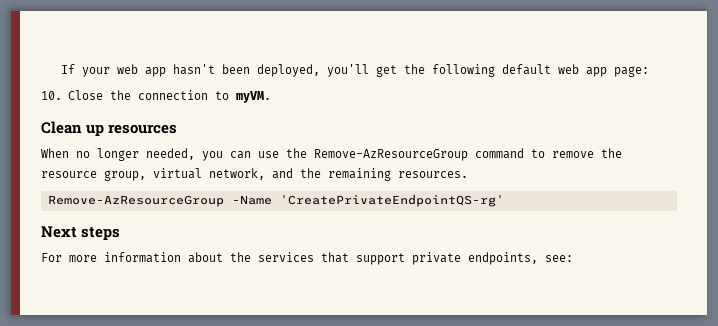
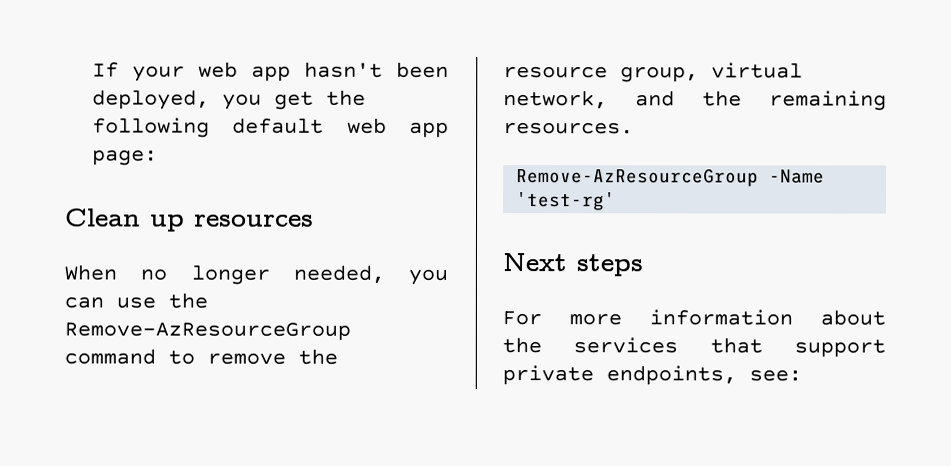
[326,64,369,77] you'll -> [222,93,263,110] you
[41,90,271,103] // 10. Close the connection to myVM. -> (159, 157) none
[279,194,504,207] 'CreatePrivateEndpointQS-rg' -> [516,192,617,211] 'test-rg'

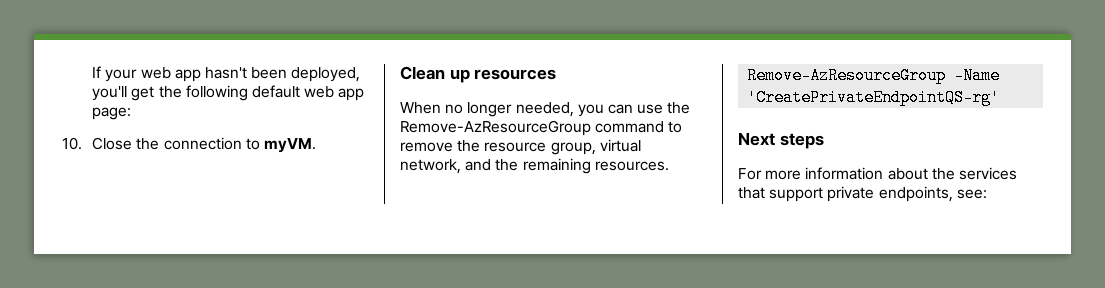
[222,93,263,110] you -> [92,86,128,101] you'll
(159, 157) none -> [62,137,316,153] // 10. Close the connection to myVM.
[516,192,617,211] 'test-rg' -> [747,89,1001,106] 'CreatePrivateEndpointQS-rg'

